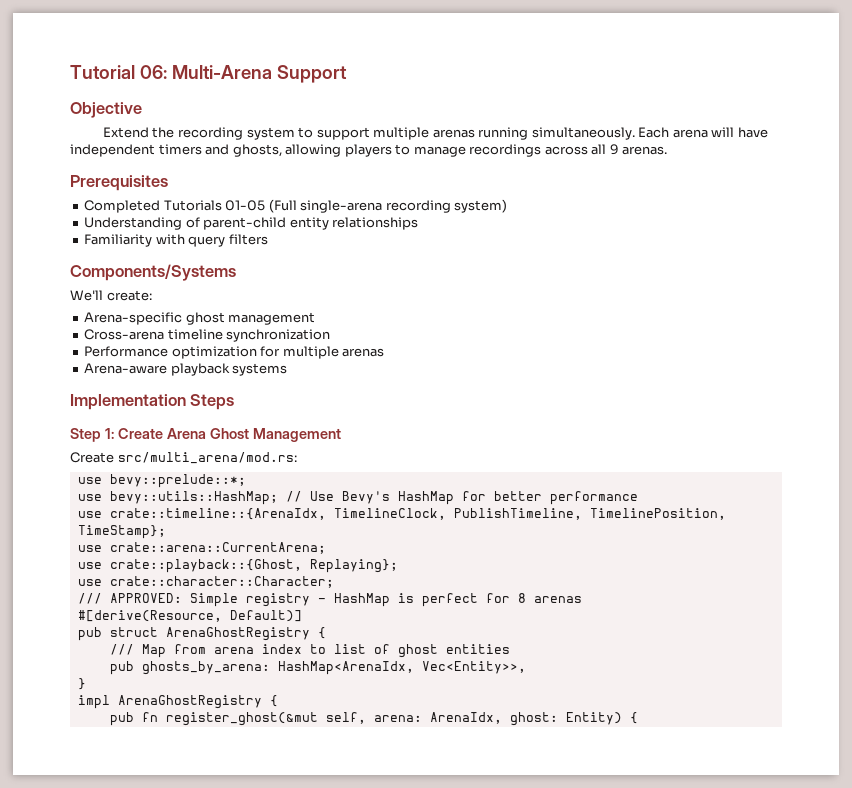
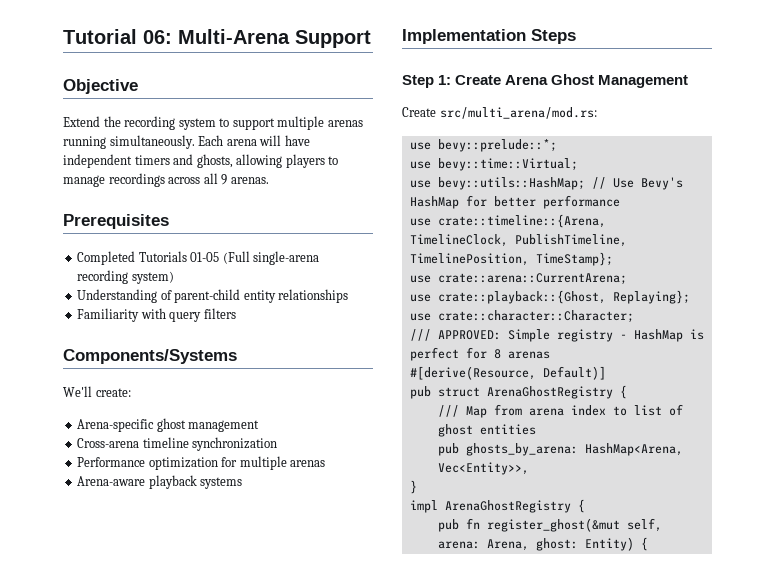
(246, 481) none -> [409,158,578,171] // use bevy::time::Virtual;
[109,508,326,520] crate::timeline::{ArenaIdx, -> [437,214,606,228] crate::timeline::{Arena,
[277,661,414,675] HashMap<ArenaIdx, -> [584,443,683,456] HashMap<Arena,
[429,712,502,724] ArenaIdx, -> [486,539,529,551] Arena,

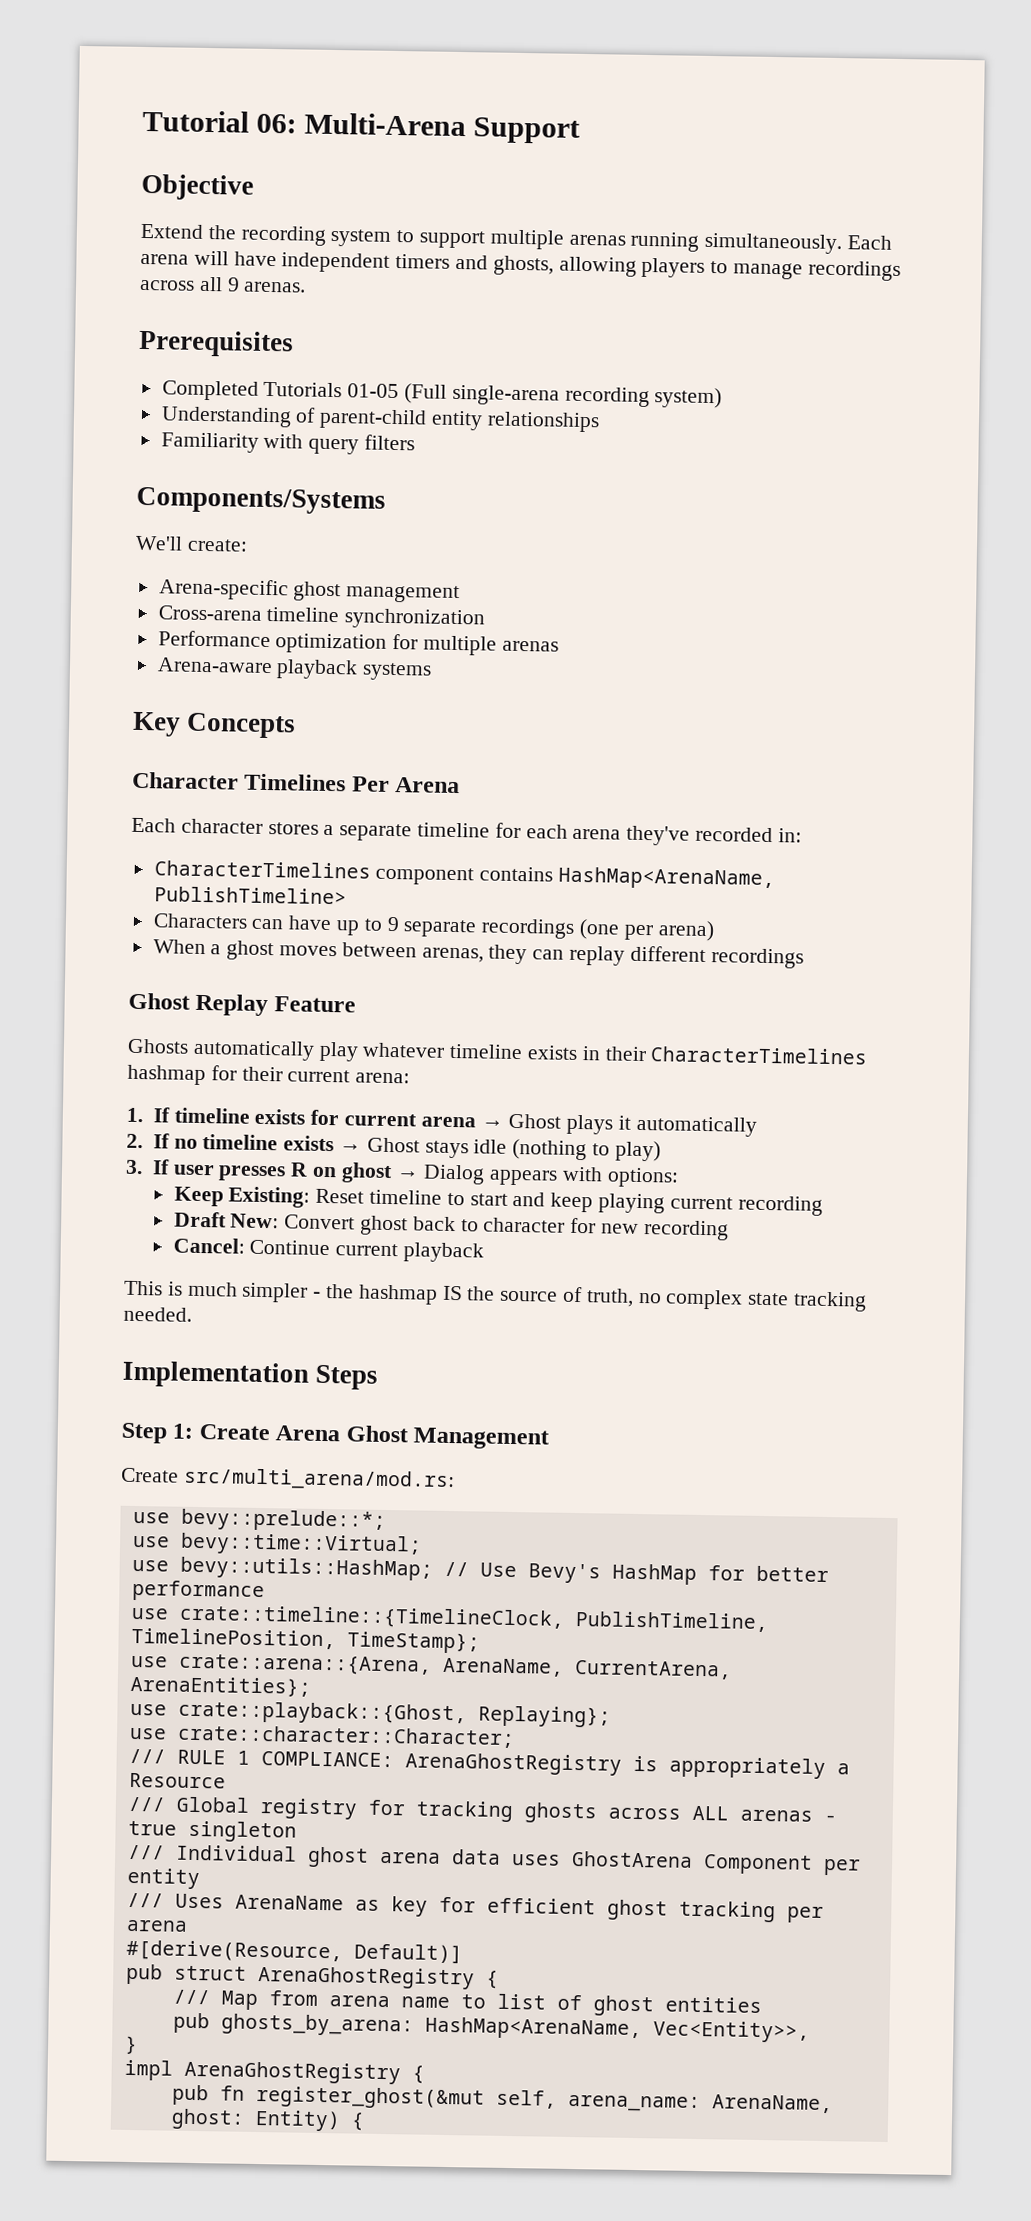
(243, 483) none -> [132,711,297,739] [132,771,461,794] [131,817,802,846] [153,860,776,891] [153,886,347,905] [152,913,715,942] [152,939,804,969] [128,992,356,1017] [127,1038,869,1065] [127,1064,411,1086] [126,1107,757,1137] [126,1133,661,1162] [125,1159,679,1188] [173,1186,823,1216] [173,1211,729,1241] [172,1237,485,1263] [124,1280,868,1312] [123,1306,192,1322] // Key Concepts // Character Timelines Per Arena // Each character stores a separate timeline for each arena they've recorded in: // CharacterTimelines component contains HashMap<ArenaName, PublishTimeline> // Characters can have up to 9 separate recordings (one per arena) // When a ghost moves between arenas, they can replay different recordings // Ghost Replay Feature // Ghosts automatically play whatever timeline exists in their CharacterTimelines hashmap for their current arena: // 1. If timeline exists for current arena → Ghost plays it automatically // 2. If no timeline exists → Ghost stays idle (nothing to play) // 3. If user presses R on ghost → Dialog appears with options: // Keep Existing: Reset timeline to start and keep playing current recording // Draft New: Convert ghost back to character for new recording // Cancel: Continue current playback // This is much simpler - the hashmap IS the source of truth, no complex state tracking needed.
[437,214,606,228] [409,234,508,247] crate::timeline::{Arena, TimelineClock, -> [178,1604,565,1630] crate::timeline::{TimelineClock,
[437,273,627,285] crate::arena::CurrentArena; -> [178,1653,732,1680] [129,1675,311,1697] crate::arena::{Arena, ArenaName, CurrentArena, ArenaEntities};
[437,329,704,342] [409,347,550,361] APPROVED: Simple registry - HashMap is perfect for 8 arenas -> [176,1749,850,1780] [128,1772,226,1789] [127,1796,837,1824] [127,1820,297,1843] [127,1844,861,1876] [126,1867,200,1890] [126,1892,824,1923] [125,1919,188,1932] RULE 1 COMPLIANCE: ArenaGhostRegistry is appropriately a Resource // /// Global registry for tracking ghosts across ALL arenas - true singleton // /// Individual ghost arena data uses GhostArena Component per entity // /// Uses ArenaName as key for efficient ghost tracking per arena
[570,405,606,416] index -> [400,1996,450,2009] name
[584,443,683,456] HashMap<Arena, -> [424,2016,642,2041] HashMap<ArenaName,
[437,539,529,551] arena: Arena, -> [567,2094,833,2114] arena_name: ArenaName,

